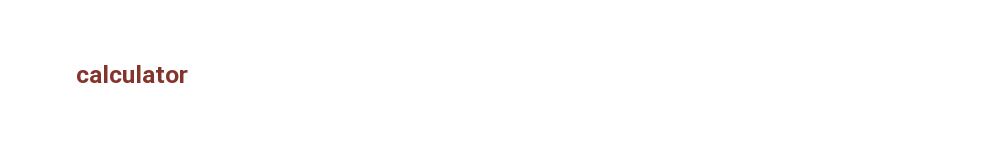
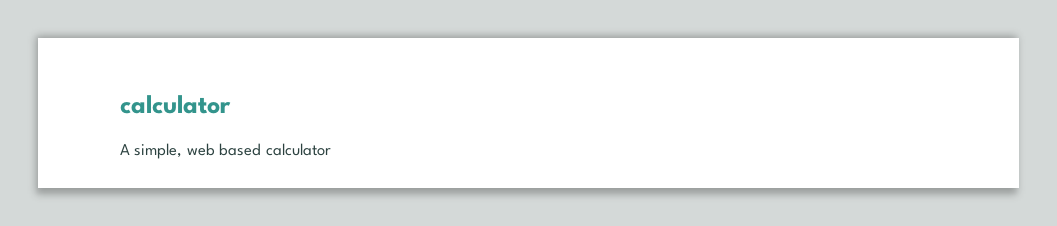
[76,65,188,83] calculator -> [120,95,231,114] [120,143,331,159] calculator // A simple, web based calculator

